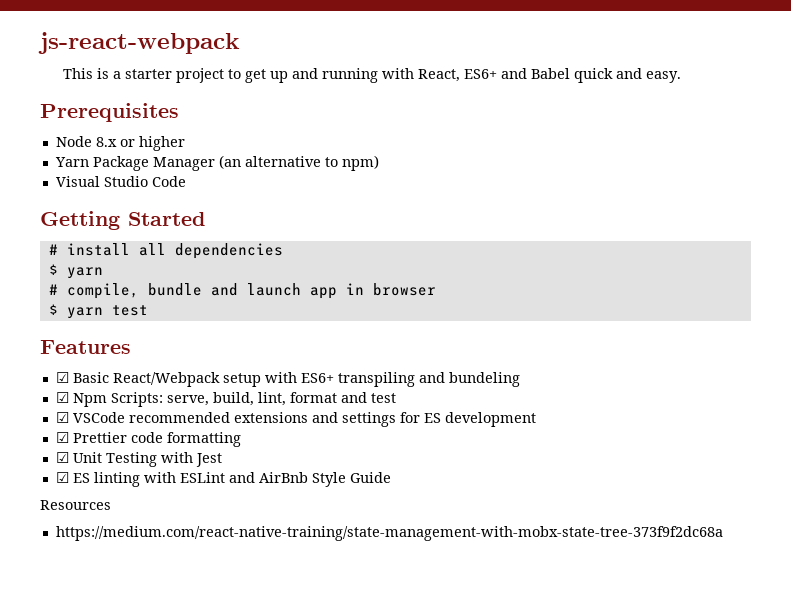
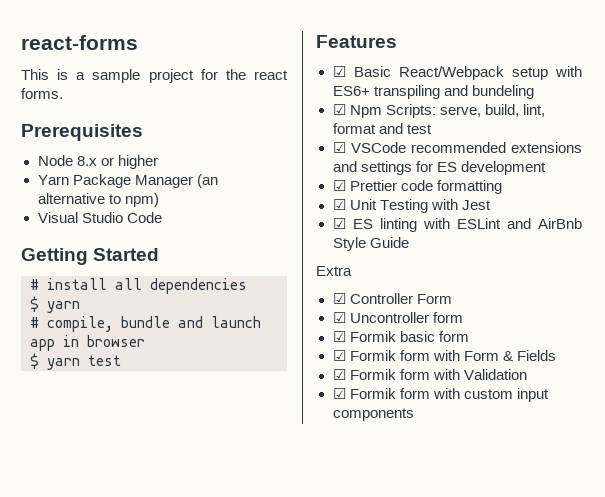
[38,32,240,54] js-react-webpack -> [21,35,138,50] react-forms
[125,68,682,83] starter project to get up and running with React, ES6+ and Babel quick and easy. -> [92,69,288,83] [21,88,63,99] sample project for the react forms.
[40,500,111,510] [55,526,723,541] Resources // https://medium.com/react-native-training/state-management-with-mobx-state-tree-373f9f2dc68a -> [316,266,352,276] [332,293,452,304] [332,312,463,323] [332,331,469,342] [332,350,556,361] [332,369,527,380] [332,388,549,402] [332,408,414,421] Extra // ☑ Controller Form // ☑ Uncontroller form // ☑ Formik basic form // ☑ Formik form with Form & Fields // ☑ Formik form with Validation // ☑ Formik form with custom input components

